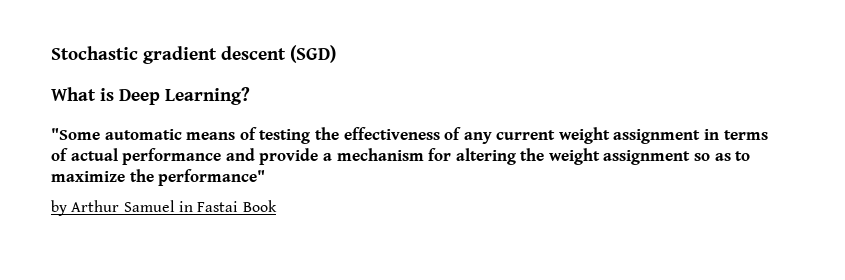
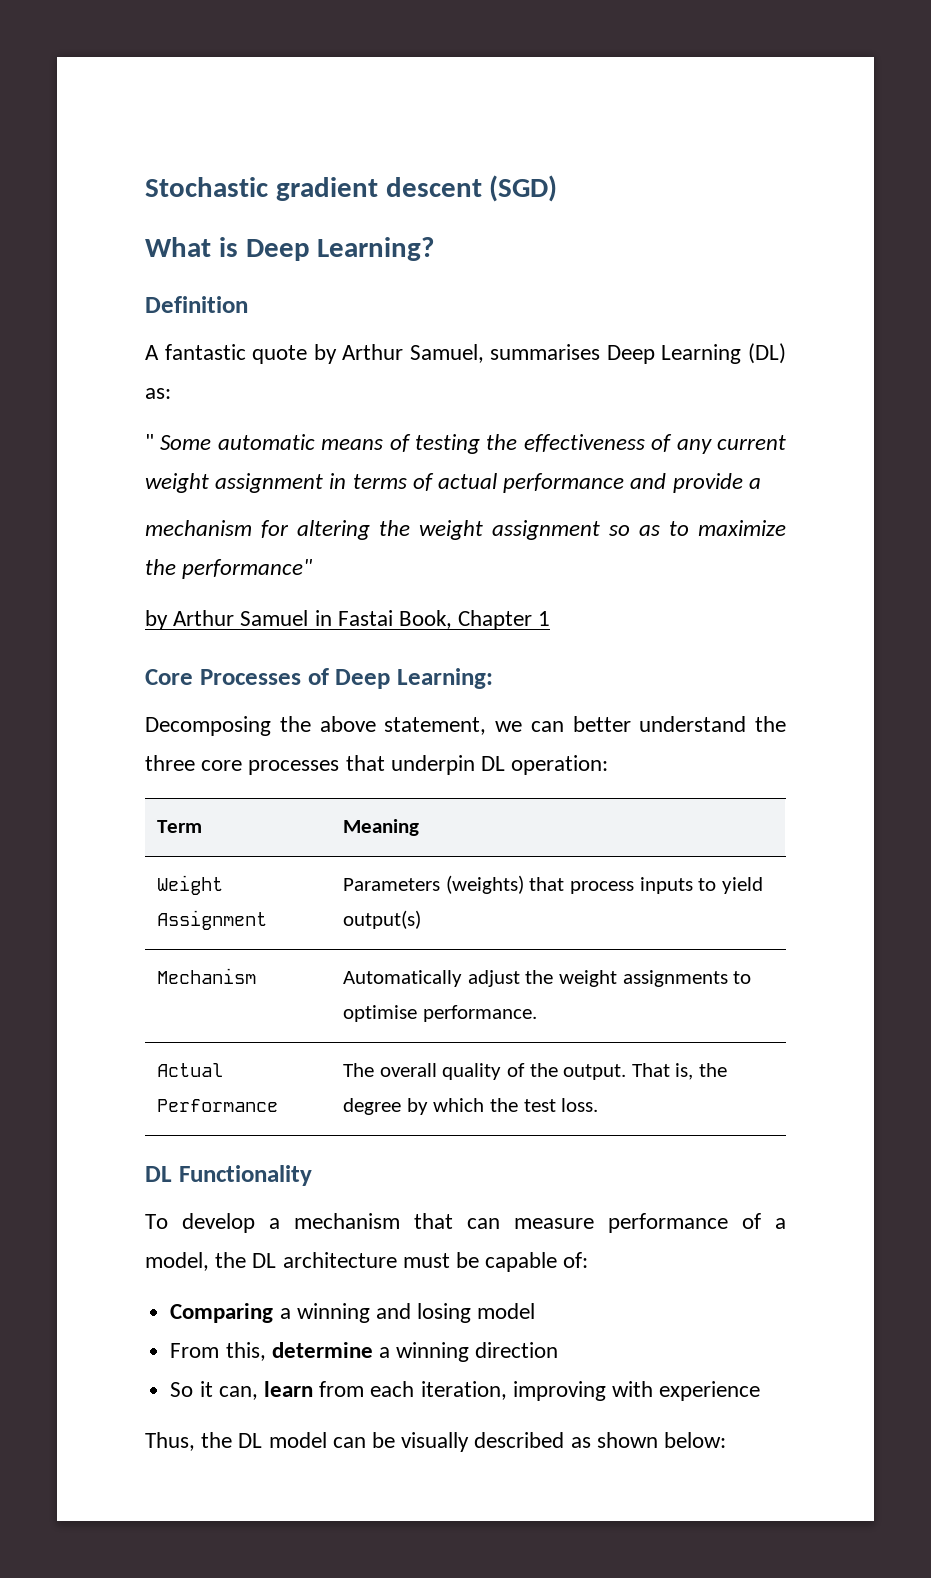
[51,128,100,140] "Some -> [145,296,248,313] [145,343,786,364] [145,388,171,399] [145,434,212,450] Definition // A fantastic quote by Arthur Samuel, summarises Deep Learning (DL) as: // " Some
(332, 157) none -> (761, 483) //
[242,200,277,212] Book -> [399,610,551,630] [145,668,493,689] [145,716,786,736] [145,755,609,775] [157,820,203,833] [343,819,420,836] [157,875,224,895] [157,910,268,930] [343,875,763,894] [343,910,422,929] [157,968,257,984] [343,970,752,987] [343,1005,537,1022] [157,1063,224,1077] [157,1099,279,1112] [343,1063,727,1080] [343,1098,599,1115] [145,1165,312,1186] [145,1213,786,1233] [145,1252,589,1272] [170,1303,536,1323] [170,1342,559,1362] [170,1381,761,1401] [145,1432,727,1452] Book, Chapter 1 // Core Processes of Deep Learning: // Decomposing the above statement, we can better understand the three core processes that underpin DL operation: // Term | Meaning // Weight Assignment | Parameters (weights) that process inputs to yield output(s) // Mechanism | Automatically adjust the weight assignments to optimise performance. // Actual Performance | The overall quality of the output. That is, the degree by which the test loss. // DL Functionality // To develop a mechanism that can measure performance of a model, the DL architecture must be capable of: // Comparing a winning and losing model // From this, determine a winning direction // So it can, learn from each iteration, improving with experience // Thus, the DL model can be visually described as shown below:

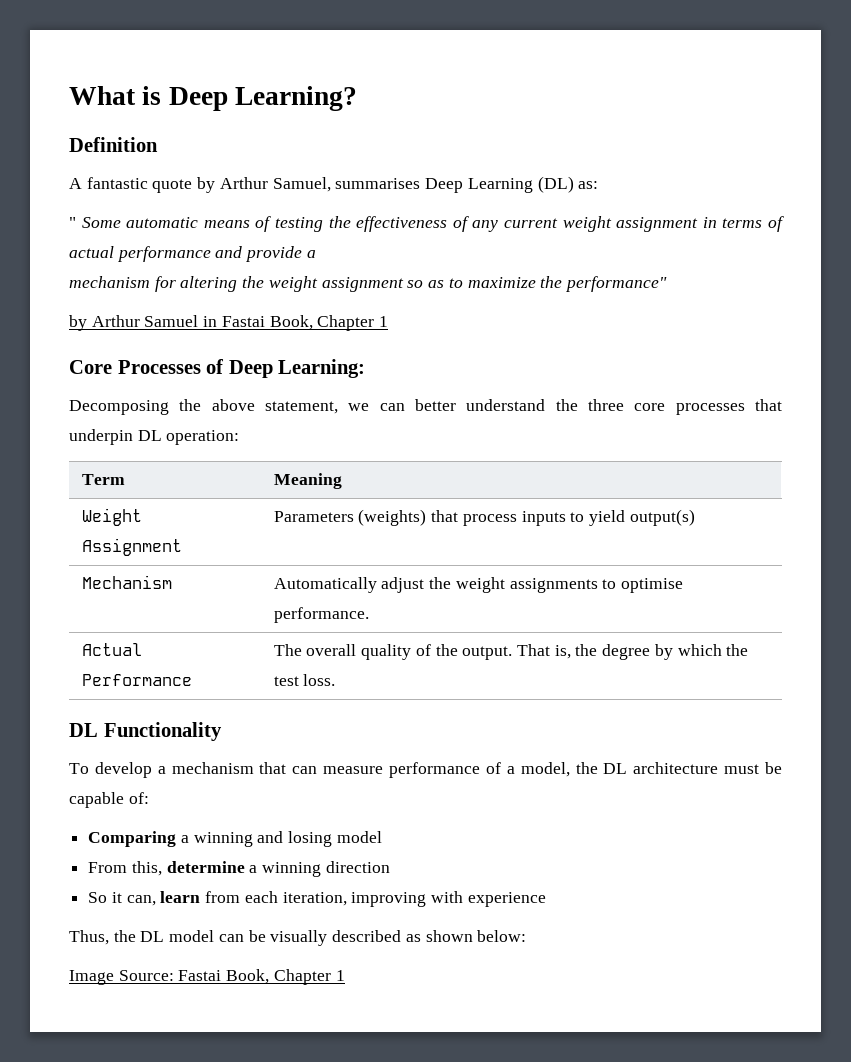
[145,175,558,202] Stochastic gradient descent (SGD) // -> (69, 95) none
(727, 1440) none -> [69,969,345,985] // Image Source: Fastai Book, Chapter 1

